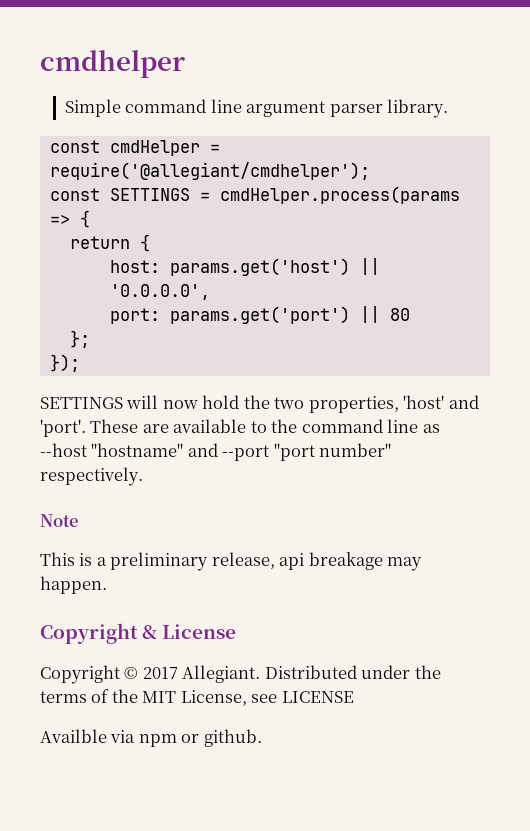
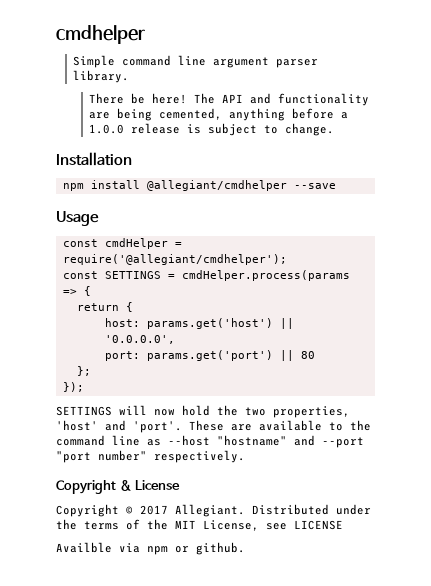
(449, 108) none -> [89,93,370,106] [89,108,349,121] [89,123,335,136] [56,152,132,166] [62,180,336,191] [56,211,99,226] // There be here! The API and functionality are being cemented, anything before a 1.0.0 release is subject to change. // Installation // npm install @allegiant/cmdhelper --save // Usage
[40,514,78,527] [40,552,423,571] [40,576,107,594] // Note // This is a preliminary release, api breakage may happen. -> (245, 456) none

